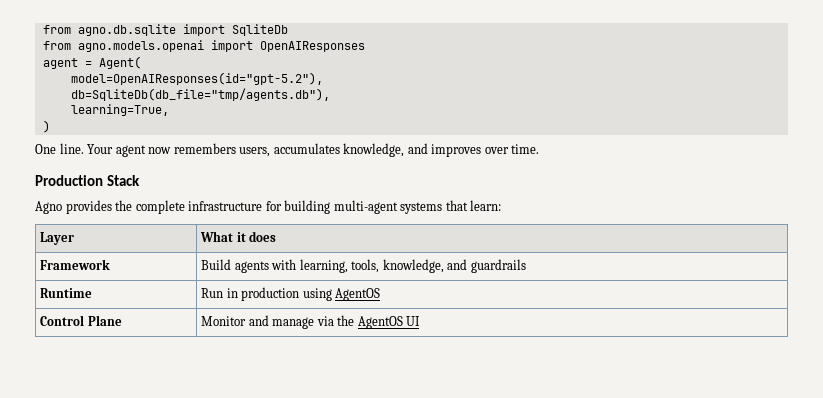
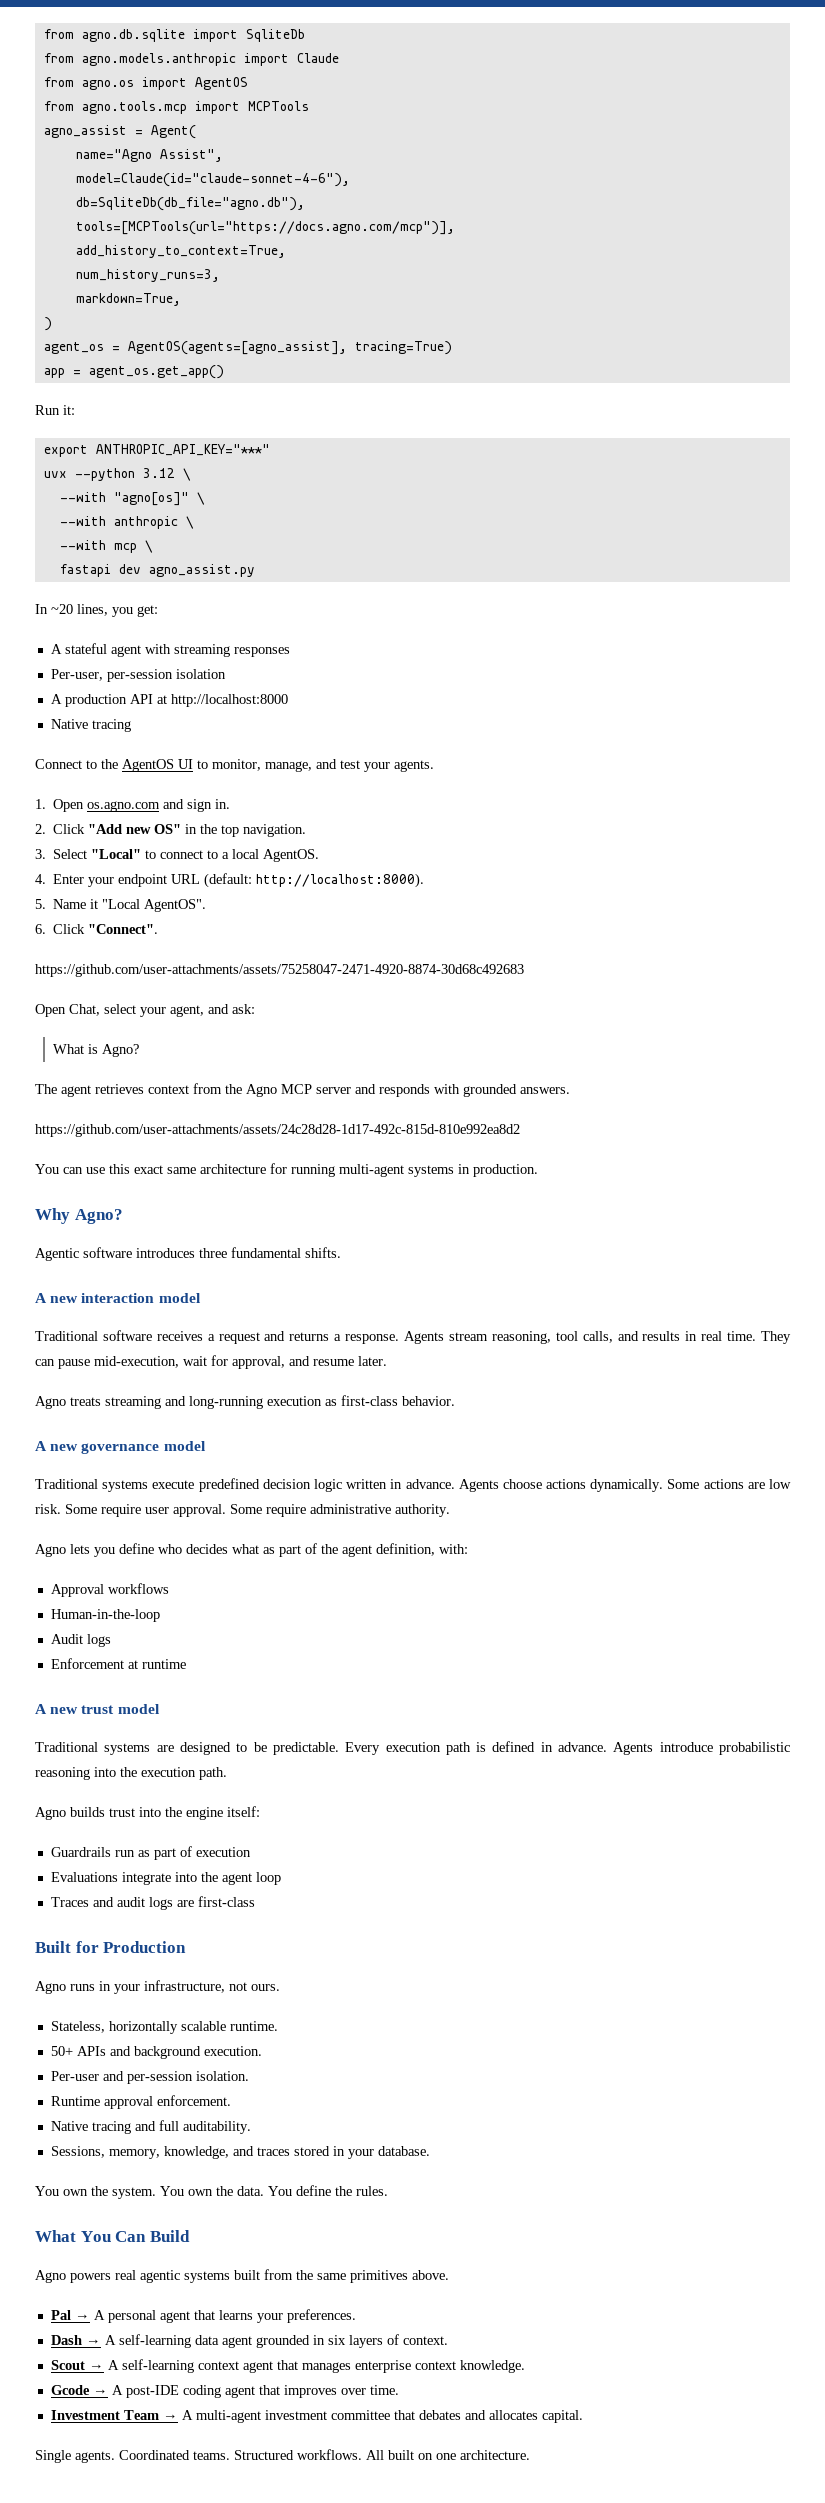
[77,40,365,52] [42,56,141,69] [70,72,323,85] [70,88,330,101] [70,104,169,116] [42,120,50,133] [35,143,540,157] [35,175,141,186] [35,200,502,214] [40,232,75,245] [200,231,277,242] [40,259,111,270] [201,259,526,273] [40,288,93,298] [201,287,381,301] [40,315,122,326] [201,315,421,329] agno.models.openai import OpenAIResponses // agent = Agent( // model=OpenAIResponses(id="gpt-5.2"), // db=SqliteDb(db_file="tmp/agents.db"), // learning=True, // ) // One line. Your agent now remembers users, accumulates knowledge, and improves over time. // Production Stack // Agno provides the complete infrastructure for building multi-agent systems that learn: // Layer | What it does // Framework | Build agents with learning, tools, knowledge, and guardrails // Runtime | Run in production using AgentOS // Control Plane | Monitor and manage via the AgentOS UI -> [81,53,339,66] [43,77,248,90] [43,101,309,114] [43,125,196,139] [75,149,223,162] [75,173,350,187] [75,197,305,211] [75,221,455,235] [75,245,286,258] [75,269,220,282] [75,293,181,306] [43,317,52,331] [43,341,452,355] [43,365,224,379] [35,405,75,415] [43,444,270,457] [43,468,191,481] [59,492,205,506] [59,516,194,529] [59,540,153,553] [59,564,255,577] [35,604,158,617] [50,643,290,657] [50,669,226,682] [50,694,288,707] [50,719,131,732] [35,759,434,772] [35,799,231,812] [35,824,307,837] [35,849,320,862] [35,873,425,888] [35,899,207,912] [35,924,159,934] [35,964,524,977] [35,1004,255,1017] [53,1044,140,1057] [35,1083,570,1097] [35,1124,520,1137] [35,1163,538,1177] [35,1208,123,1224] [35,1247,341,1261] [35,1293,201,1303] [35,1330,792,1344] [35,1355,387,1369] [35,1395,455,1409] [35,1441,206,1454] [35,1478,791,1492] [35,1504,450,1517] [35,1543,468,1557] [50,1583,169,1597] [50,1609,160,1622] [50,1634,111,1647] [50,1658,186,1669] [35,1704,160,1714] [35,1741,790,1755] [35,1767,227,1780] [35,1806,260,1820] [50,1846,251,1860] [50,1872,281,1885] [50,1896,255,1910] [35,1941,187,1953] [35,1980,280,1994] [50,2021,278,2034] [50,2046,262,2059] [50,2071,249,2084] [50,2095,231,2109] [50,2120,251,2134] [50,2146,430,2159] [35,2185,388,2199] [35,2230,190,2242] [35,2269,449,2283] [50,2309,356,2323] [50,2334,448,2348] [50,2359,525,2373] [50,2385,399,2398] [50,2410,583,2423] [35,2449,530,2463] agno.models.anthropic import Claude // from agno.os import AgentOS // from agno.tools.mcp import MCPTools // agno_assist = Agent( // name="Agno Assist", // model=Claude(id="claude-sonnet-4-6"), // db=SqliteDb(db_file="agno.db"), // tools=[MCPTools(url="https://docs.agno.com/mcp")], // add_history_to_context=True, // num_history_runs=3, // markdown=True, // ) // agent_os = AgentOS(agents=[agno_assist], tracing=True) // app = agent_os.get_app() // Run it: // export ANTHROPIC_API_KEY="***" // uvx --python 3.12 \ // --with "agno[os]" \ // --with anthropic \ // --with mcp \ // fastapi dev agno_assist.py // In ~20 lines, you get: // A stateful agent with streaming responses // Per-user, per-session isolation // A production API at http://localhost:8000 // Native tracing // Connect to the AgentOS UI to monitor, manage, and test your agents. // 1. Open os.agno.com and sign in. // 2. Click "Add new OS" in the top navigation. // 3. Select "Local" to connect to a local AgentOS. // 4. Enter your endpoint URL (default: http://localhost:8000). // 5. Name it "Local AgentOS". // 6. Click "Connect". // https://github.com/user-attachments/assets/75258047-2471-4920-8874-30d68c492683 // Open Chat, select your agent, and ask: // What is Agno? // The agent retrieves context from the Agno MCP server and responds with grounded answers. // https://github.com/user-attachments/assets/24c28d28-1d17-492c-815d-810e992ea8d2 // You can use this exact same architecture for running multi-agent systems in production. // Why Agno? // Agentic software introduces three fundamental shifts. // A new interaction model // Traditional software receives a request and returns a response. Agents stream reasoning, tool calls, and results in real time. They can pause mid-execution, wait for approval, and resume later. // Agno treats streaming and long-running execution as first-class behavior. // A new governance model // Traditional systems execute predefined decision logic written in advance. Agents choose actions dynamically. Some actions are low risk. Some require user approval. Some require administrative authority. // Agno lets you define who decides what as part of the agent definition, with: // Approval workflows // Human-in-the-loop // Audit logs // Enforcement at runtime // A new trust model // Traditional systems are designed to be predictable. Every execution path is defined in advance. Agents introduce probabilistic reasoning into the execution path. // Agno builds trust into the engine itself: // Guardrails run as part of execution // Evaluations integrate into the agent loop // Traces and audit logs are first-class // Built for Production // Agno runs in your infrastructure, not ours. // Stateless, horizontally scalable runtime. // 50+ APIs and background execution. // Per-user and per-session isolation. // Runtime approval enforcement. // Native tracing and full auditability. // Sessions, memory, knowledge, and traces stored in your database. // You own the system. You own the data. You define the rules. // What You Can Build // Agno powers real agentic systems built from the same primitives above. // Pal → A personal agent that learns your preferences. // Dash → A self-learning data agent grounded in six layers of context. // Scout → A self-learning context agent that manages enterprise context knowledge. // Gcode → A post-IDE coding agent that improves over time. // Investment Team → A multi-agent investment committee that debates and allocates capital. // Single agents. Coordinated teams. Structured workflows. All built on one architecture.

